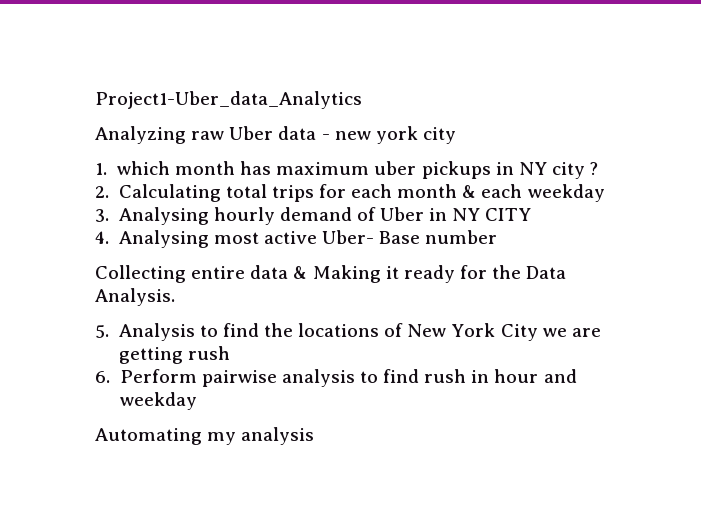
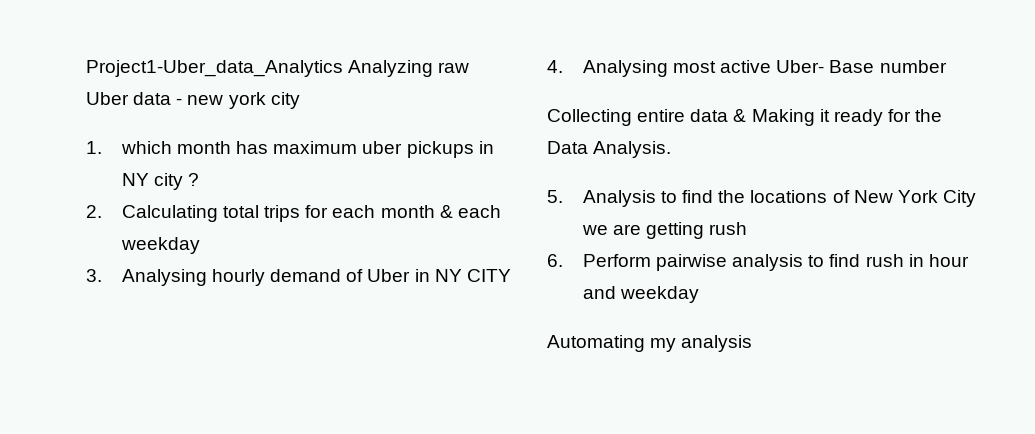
(362, 100) // -> (343, 68) none

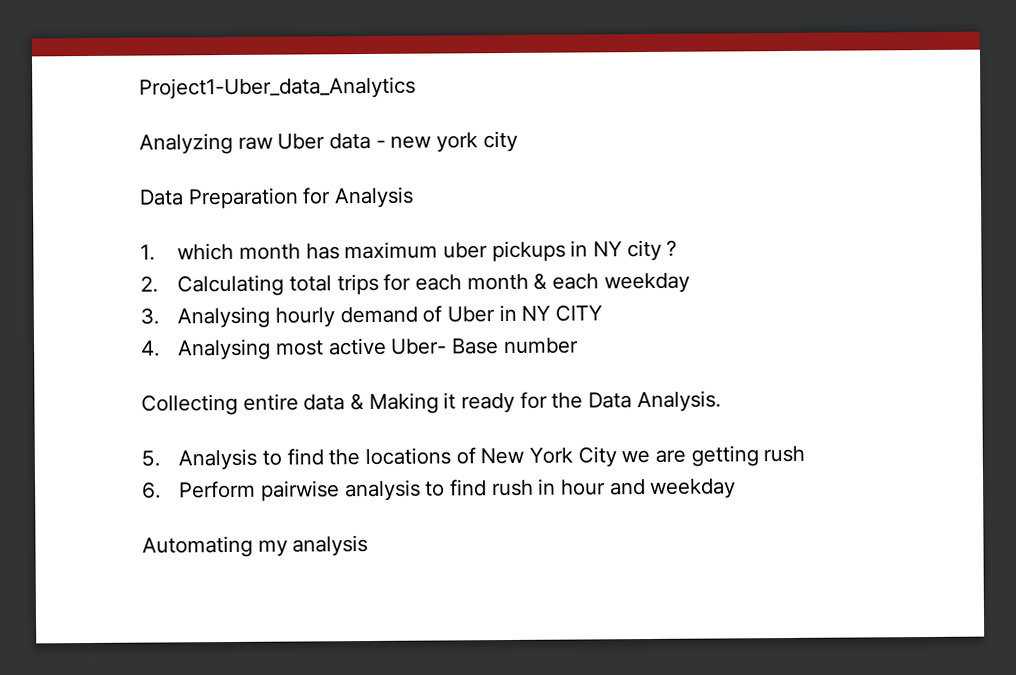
(343, 68) none -> (416, 88) //
(300, 100) none -> [139,186,415,210] // Data Preparation for Analysis

